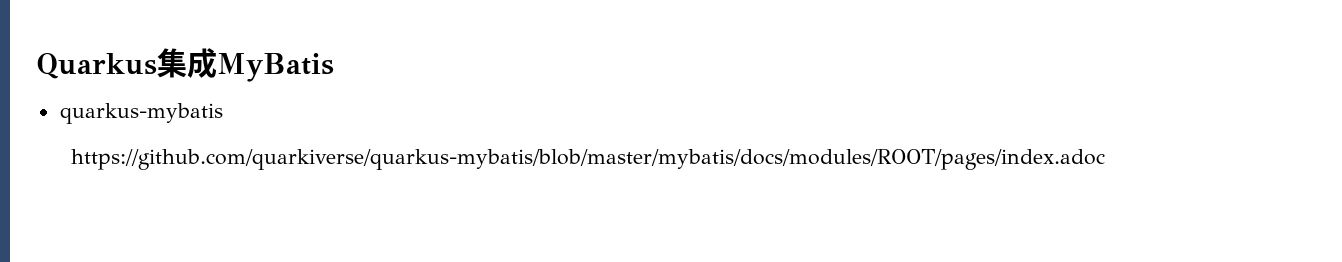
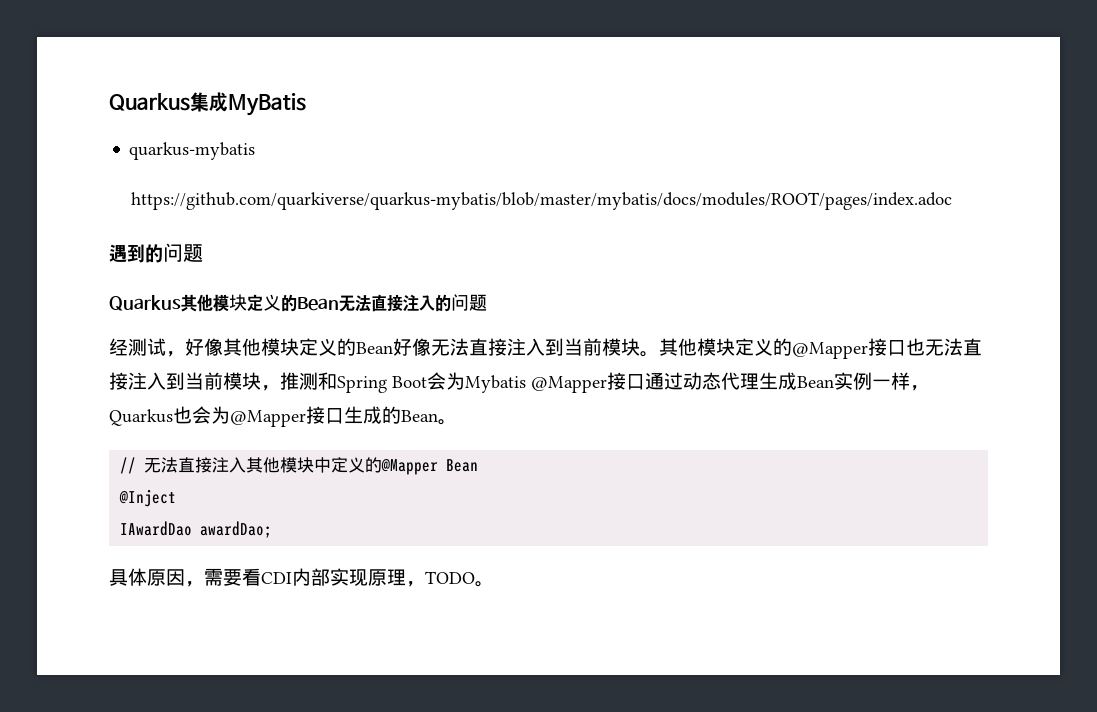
(1106, 159) none -> [109,243,203,263] [109,294,487,312] [109,338,982,359] [109,372,929,393] [109,406,457,427] [120,457,479,475] [119,489,177,507] [120,521,273,538] [109,568,494,587] // 遇到的问题 // Quarkus其他模块定义的Bean无法直接注入的问题 // 经测试，好像其他模块定义的Bean好像无法直接注入到当前模块。其他模块定义的@Mapper接口也无法直接注入到当前模块，推测和Spring Boot会为Mybatis @Mapper接口通过动态代理生成Bean实例一样，Quarkus也会为@Mapper接口生成的Bean。 // // 无法直接注入其他模块中定义的@Mapper Bean // @Inject // IAwardDao awardDao; // 具体原因，需要看CDI内部实现原理，TODO。

